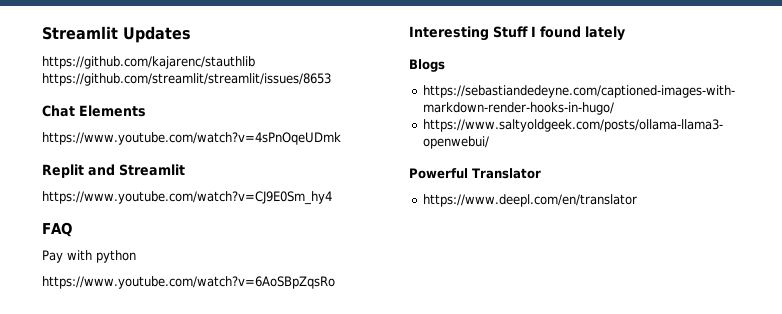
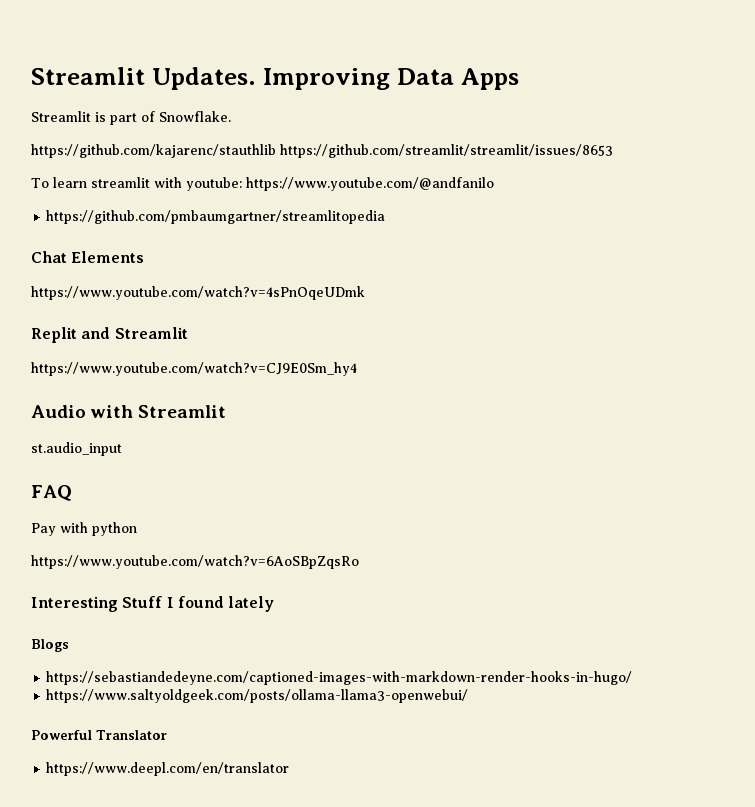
[42,26,191,43] [42,56,255,69] [42,73,331,86] Streamlit Updates // https://github.com/kajarenc/stauthlib https://github.com/streamlit/streamlit/issues/8653 -> [31,67,519,90] [31,111,231,125] [31,144,613,158] [31,177,494,191] [46,210,386,224] Streamlit Updates. Improving Data Apps // Streamlit is part of Snowflake. // https://github.com/kajarenc/stauthlib https://github.com/streamlit/streamlit/issues/8653 // To learn streamlit with youtube: https://www.youtube.com/@andfanilo // https://github.com/pmbaumgartner/streamlitopedia
(332, 198) none -> [31,405,227,418] [31,442,122,456] // Audio with Streamlit // st.audio_input

